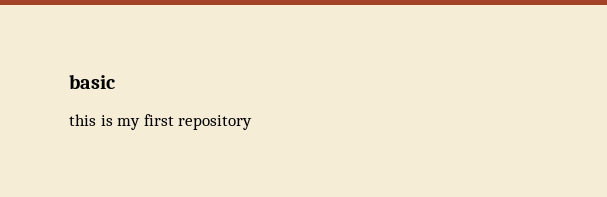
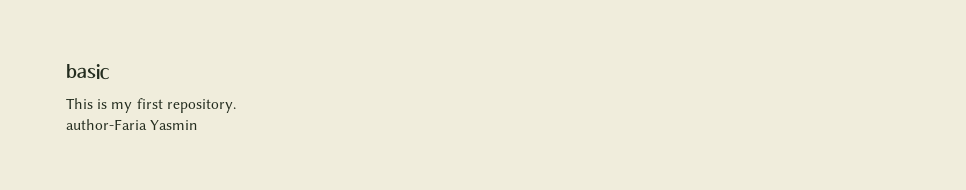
[69,114,96,126] this -> [66,98,93,109] This
[178,115,253,130] repository -> [166,99,236,113] [66,119,198,130] repository. // author-Faria Yasmin

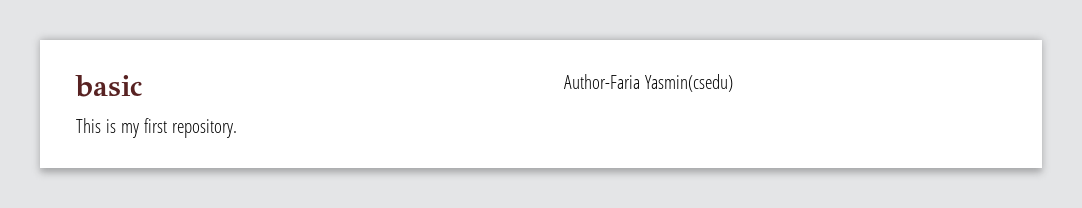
[66,119,198,130] author-Faria Yasmin -> [564,74,733,92] Author-Faria Yasmin(csedu)

